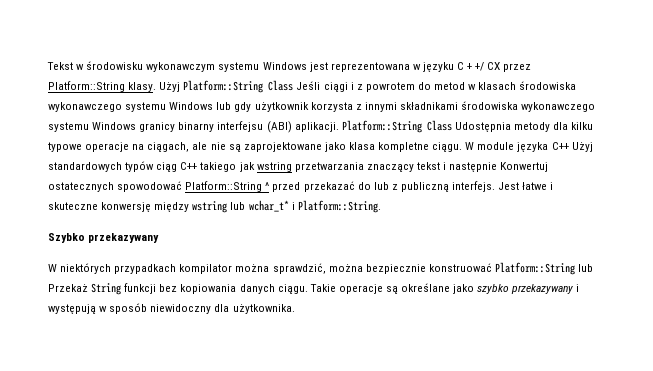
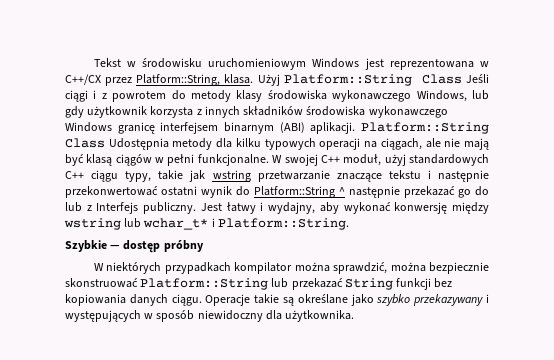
[146,62,260,72] wykonawczym systemu -> [208,58,307,70] uruchomieniowym
[422,62,532,72] [48,81,157,92] języku C + +/ CX przez Platform::String klasy. -> [65,74,254,86] C++/CX przez Platform::String, klasa.
[434,81,577,90] [48,102,214,112] metod w klasach środowiska wykonawczego systemu Windows -> [190,90,467,102] metody klasy środowiska wykonawczego Windows,
[364,101,596,112] [48,121,264,132] innymi składnikami środowiska wykonawczego systemu Windows granicy binarny interfejsu -> [204,106,448,118] [65,122,274,134] innych składników środowiska wykonawczego Windows granicę interfejsem binarnym
[48,142,130,152] typowe operacje -> [264,138,361,150] typowych operacji
[228,142,593,152] [48,161,549,172] [48,181,554,192] [48,202,98,210] są zaprojektowane jako klasa kompletne ciągu. W module języka C++ Użyj standardowych typów ciąg C++ takiego jak wstring przetwarzania znaczący tekst i następnie Konwertuj ostatecznych spowodować Platform::String ^ przed przekazać do lub z publiczną interfejs. Jest łatwe i skuteczne -> [464,138,490,150] [65,154,490,166] [65,170,490,182] [65,186,489,198] [65,202,391,214] mają być klasą ciągów w pełni funkcjonalne. W swojej C++ moduł, użyj standardowych C++ ciągu typy, takie jak wstring przetwarzanie znaczące tekstu i następnie przekonwertować ostatni wynik do Platform::String ^ następnie przekazać go do lub z Interfejs publiczny. Jest łatwy i wydajny, aby wykonać
[48,233,160,243] Szybko przekazywany -> [65,240,204,253] Szybkie — dostęp próbny
[428,263,492,272] konstruować -> [65,278,138,288] skonstruować
[48,284,88,292] Przekaż -> [291,278,343,290] przekazać
[309,284,383,294] Takie operacje -> [205,294,280,306] Operacje takie
[48,304,96,314] występują -> [65,310,141,322] występujących

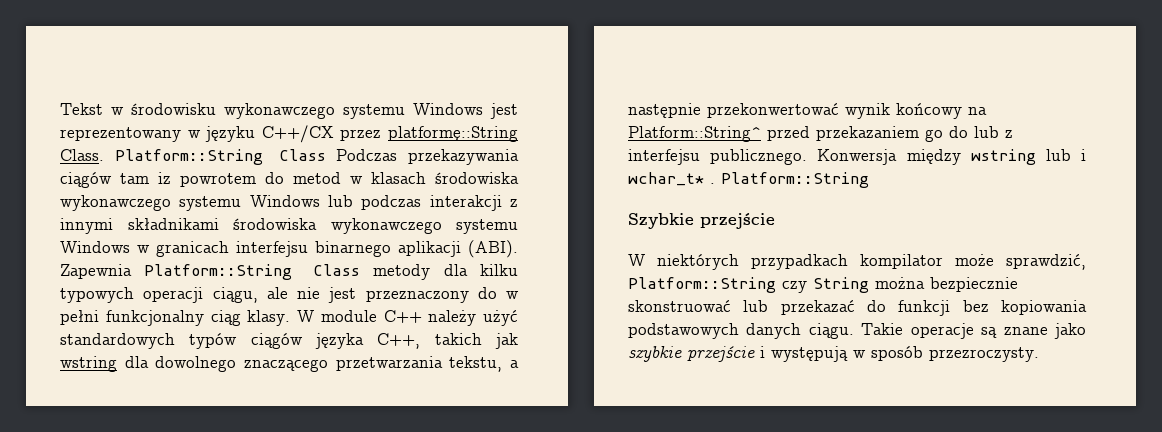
[208,58,490,70] [65,74,489,86] [65,90,489,102] [65,106,448,118] [65,122,489,134] [65,138,169,150] uruchomieniowym Windows jest reprezentowana w C++/CX przez Platform::String, klasa. Użyj Platform::String Class Jeśli ciągi i z powrotem do metody klasy środowiska wykonawczego Windows, lub gdy użytkownik korzysta z innych składników środowiska wykonawczego Windows granicę interfejsem binarnym (ABI) aplikacji. Platform::String Class Udostępnia -> [224,103,518,119] [60,125,518,143] [60,149,519,165] [60,172,519,188] [60,195,518,211] [60,218,518,234] [60,240,518,258] [60,264,360,280] wykonawczego systemu Windows jest reprezentowany w języku C++/CX przez platformę::String Class. Platform::String Class Podczas przekazywania ciągów tam iz powrotem do metod w klasach środowiska wykonawczego systemu Windows lub podczas interakcji z innymi składnikami środowiska wykonawczego systemu Windows w granicach interfejsu binarnego aplikacji (ABI). Zapewnia Platform::String Class
[364,138,490,150] [65,154,490,166] [65,170,490,182] [65,186,489,198] [65,202,489,214] [64,218,349,230] [65,240,204,253] na ciągach, ale nie mają być klasą ciągów w pełni funkcjonalne. W swojej C++ moduł, użyj standardowych C++ ciągu typy, takie jak wstring przetwarzanie znaczące tekstu i następnie przekonwertować ostatni wynik do Platform::String ^ następnie przekazać go do lub z Interfejs publiczny. Jest łatwy i wydajny, aby wykonać konwersję między wstring lub wchar_t* i Platform::String. // Szybkie — dostęp próbny -> [212,287,519,303] [60,310,518,326] [60,333,518,349] [60,356,519,372] [628,103,987,119] [628,126,1013,142] [628,149,1086,165] [628,172,869,188] [628,213,775,229] ciągu, ale nie jest przeznaczony do w pełni funkcjonalny ciąg klasy. W module C++ należy użyć standardowych typów ciągów języka C++, takich jak wstring dla dowolnego znaczącego przetwarzania tekstu, a następnie przekonwertować wynik końcowy na Platform::String^ przed przekazaniem go do lub z interfejsu publicznego. Konwersja między wstring lub i wchar_t* . Platform::String // Szybkie przejście
[294,262,388,274] można sprawdzić, -> [955,254,1086,270] [628,277,869,293] może sprawdzić, Platform::String czy String
[140,278,269,290] Platform::String -> (731, 306) none
[344,278,393,290] String -> [867,300,886,312] do
(126, 300) none -> [628,323,739,339] podstawowych
[205,294,489,306] [65,310,355,322] Operacje takie są określane jako szybko przekazywany i występujących w sposób niewidoczny dla użytkownika. -> [861,323,1086,339] [628,346,1039,362] Takie operacje są znane jako szybkie przejście i występują w sposób przezroczysty.

